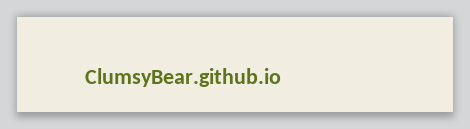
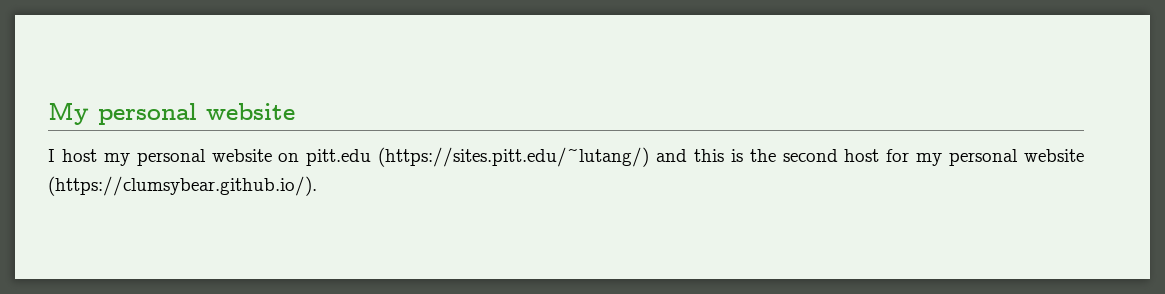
[85,68,281,87] ClumsyBear.github.io -> [48,102,295,125] [48,147,1084,167] [48,176,317,196] My personal website // I host my personal website on pitt.edu (https://sites.pitt.edu/~lutang/) and this is the second host for my personal website (https://clumsybear.github.io/).

